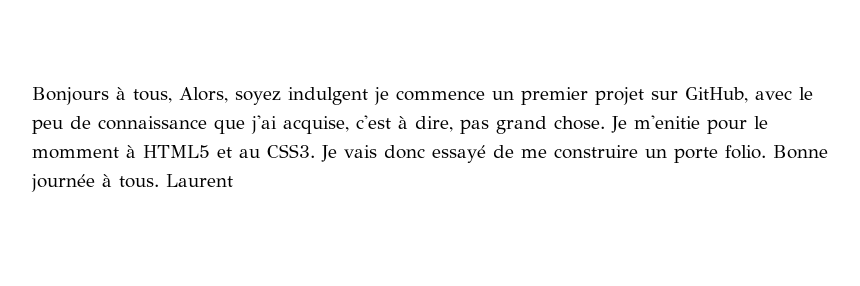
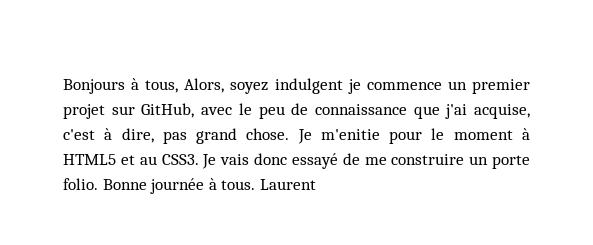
[32,147,119,159] momment -> [453,130,513,140] moment

